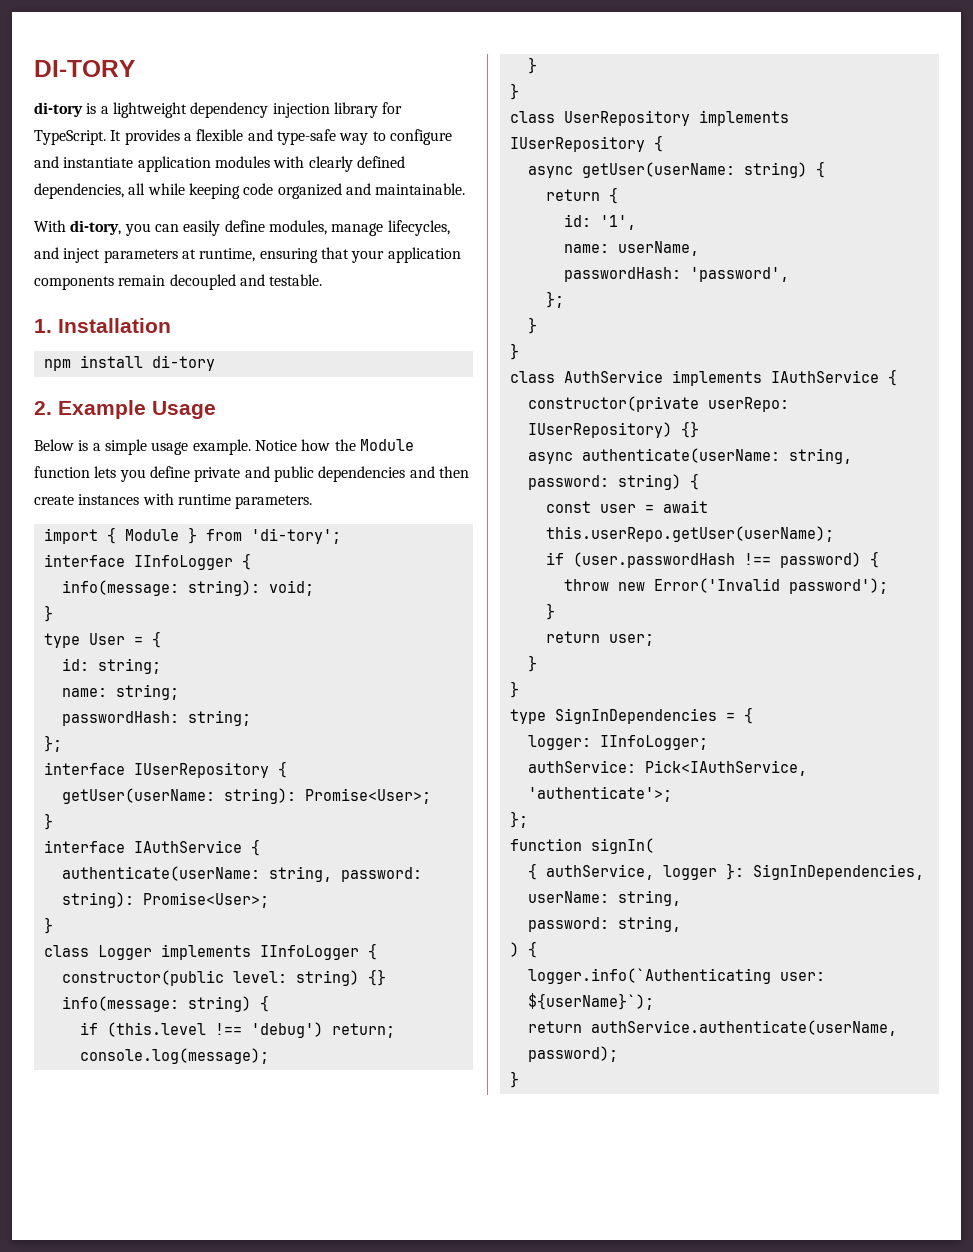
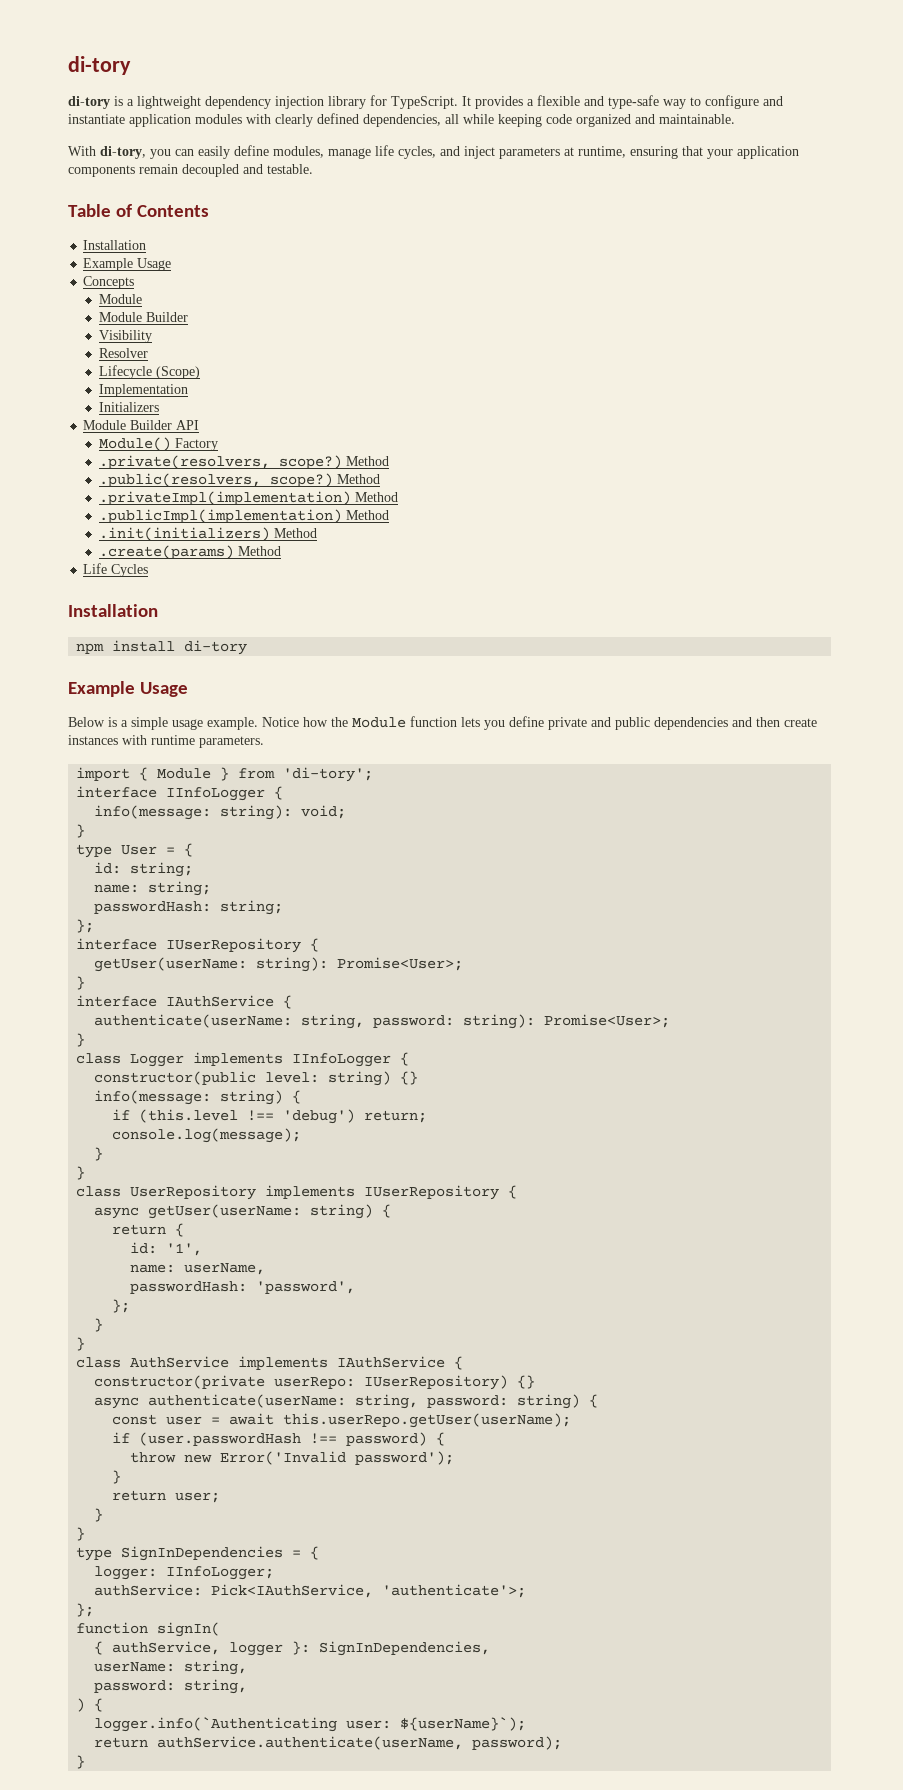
[34,60,135,77] DI-TORY -> [68,56,131,75] di-tory
[387,220,450,236] lifecycles, -> [375,145,436,159] life cycles,
[34,319,52,333] 1. -> [68,204,210,217] [83,240,147,250] [83,258,172,271] [83,276,135,289] [98,294,142,304] [98,312,188,322] [98,330,152,343] [98,348,148,358] [98,365,200,379] [98,384,188,397] [98,402,159,412] [83,420,200,430] [98,437,218,451] [98,455,389,469] [98,473,380,487] [98,491,398,505] [98,509,389,523] [98,527,317,541] [98,545,281,559] [83,563,149,577] Table of Contents // Installation // Example Usage // Concepts // Module // Module Builder // Visibility // Resolver // Lifecycle (Scope) // Implementation // Initializers // Module Builder API // Module() Factory // .private(resolvers, scope?) Method // .public(resolvers, scope?) Method // .privateImpl(implementation) Method // .publicImpl(implementation) Method // .init(initializers) Method // .create(params) Method // Life Cycles //
[34,401,52,415] 2. -> (248, 647) none

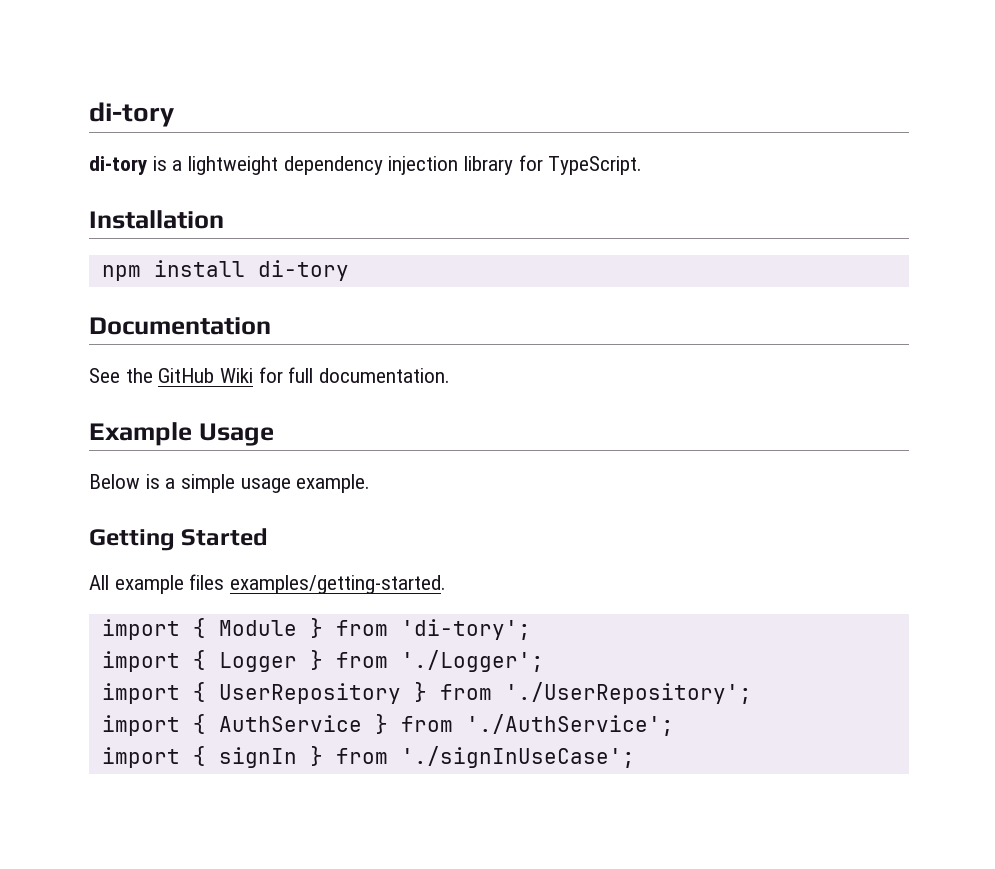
[462,95,783,109] [68,113,735,127] [68,145,799,159] [68,164,313,177] [68,204,210,217] [83,240,147,250] [83,258,172,271] [83,276,135,289] [98,294,142,304] [98,312,188,322] [98,330,152,343] [98,348,148,358] [98,365,200,379] [98,384,188,397] [98,402,159,412] [83,420,200,430] [98,437,218,451] [98,455,389,469] [98,473,380,487] [98,491,398,505] [98,509,389,523] [98,527,317,541] [98,545,281,559] [83,563,149,577] [68,604,158,617] [76,640,248,655] It provides a flexible and type-safe way to configure and instantiate application modules with clearly defined dependencies, all while keeping code organized and maintainable. // With di-tory, you can easily define modules, manage life cycles, and inject parameters at runtime, ensuring that your application components remain decoupled and testable. // Table of Contents // Installation // Example Usage // Concepts // Module // Module Builder // Visibility // Resolver // Lifecycle (Scope) // Implementation // Initializers // Module Builder API // Module() Factory // .private(resolvers, scope?) Method // .public(resolvers, scope?) Method // .privateImpl(implementation) Method // .publicImpl(implementation) Method // .init(initializers) Method // .create(params) Method // Life Cycles // Installation // npm install di-tory -> [89,210,224,229] [101,260,349,281] [89,317,271,335] [89,367,451,383] // Installation // npm install di-tory // Documentation // See the GitHub Wiki for full documentation.
[262,716,817,730] [68,735,264,748] Notice how the Module function lets you define private and public dependencies and then create instances with runtime parameters. -> [89,528,269,551] [89,574,447,594] // Getting Started // All example files examples/getting-started.
[76,786,284,801] [94,805,347,820] [76,824,86,838] [76,843,194,858] [94,862,194,877] [94,881,212,896] [94,900,284,915] [76,919,95,933] [76,938,320,953] [94,957,464,972] [76,976,86,990] [76,995,293,1009] [94,1014,671,1029] [76,1033,86,1047] [76,1052,410,1067] [94,1071,419,1086] [94,1090,302,1105] [112,1109,428,1124] [112,1128,302,1143] [94,1147,104,1161] [76,1166,86,1180] [76,1185,518,1200] [94,1204,392,1219] [112,1223,185,1237] [130,1242,203,1256] [130,1263,266,1275] [130,1281,356,1294] [112,1299,131,1313] [94,1318,104,1332] [76,1337,86,1351] [76,1356,464,1370] [94,1375,536,1390] [94,1394,599,1409] [112,1413,572,1428] [112,1432,446,1446] [130,1451,455,1465] [112,1470,122,1484] [112,1490,221,1503] [94,1508,104,1522] [76,1527,86,1541] [76,1546,320,1561] [94,1566,275,1580] [94,1584,527,1598] [76,1603,95,1617] [76,1622,221,1637] [94,1641,491,1656] [94,1660,248,1675] [94,1679,248,1694] [76,1698,104,1712] [94,1717,527,1732] [94,1736,563,1750] [76,1755,86,1769] interface IInfoLogger { // info(message: string): void; // } // type User = { // id: string; // name: string; // passwordHash: string; // }; // interface IUserRepository { // getUser(userName: string): Promise<User>; // } // interface IAuthService { // authenticate(userName: string, password: string): Promise<User>; // } // class Logger implements IInfoLogger { // constructor(public level: string) {} // info(message: string) { // if (this.level !== 'debug') return; // console.log(message); // } // } // class UserRepository implements IUserRepository { // async getUser(userName: string) { // return { // id: '1', // name: userName, // passwordHash: 'password', // }; // } // } // class AuthService implements IAuthService { // constructor(private userRepo: IUserRepository) {} // async authenticate(userName: string, password: string) { // const user = await this.userRepo.getUser(userName); // if (user.passwordHash !== password) { // throw new Error('Invalid password'); // } // return user; // } // } // type SignInDependencies = { // logger: IInfoLogger; // authService: Pick<IAuthService, 'authenticate'>; // }; // function signIn( // { authService, logger }: SignInDependencies, // userName: string, // password: string, // ) { // logger.info(`Authenticating user: ${userName}`); // return authService.authenticate(userName, password); // } -> [101,650,544,672] [101,682,752,704] [101,714,674,736] [101,746,635,768] import { Logger } from './Logger'; // import { UserRepository } from './UserRepository'; // import { AuthService } from './AuthService'; // import { signIn } from './signInUseCase';

